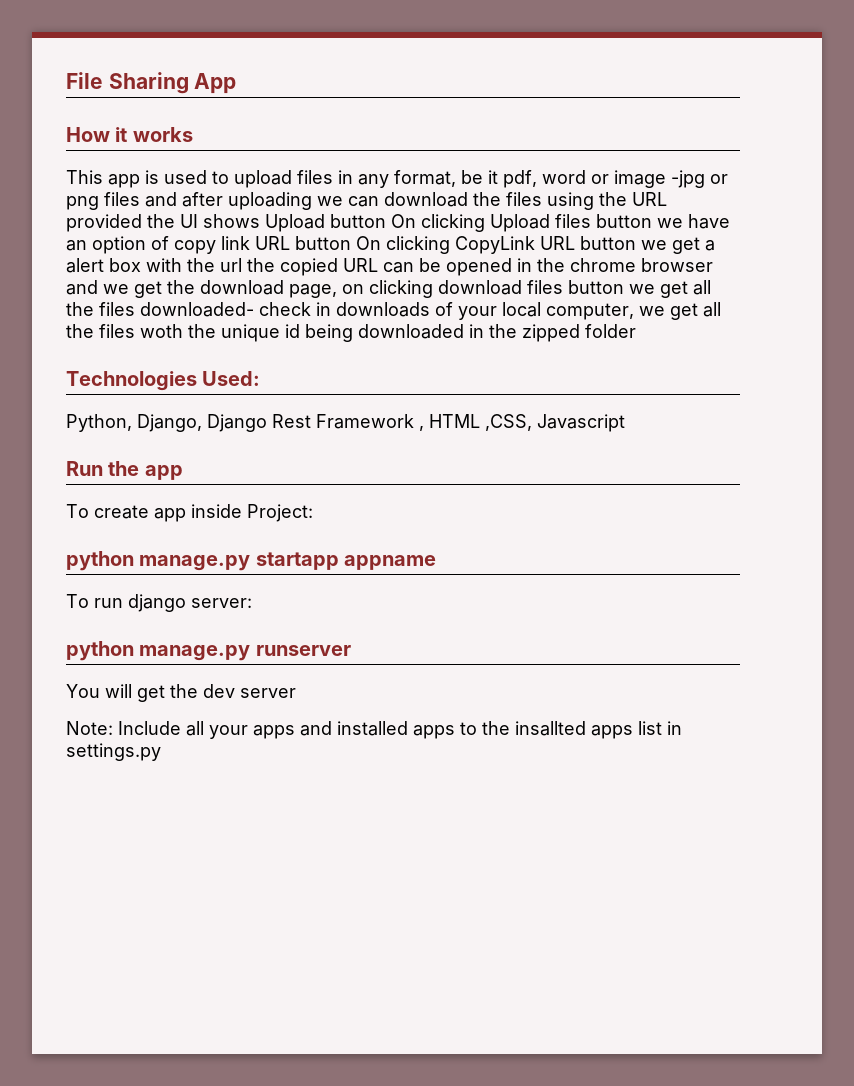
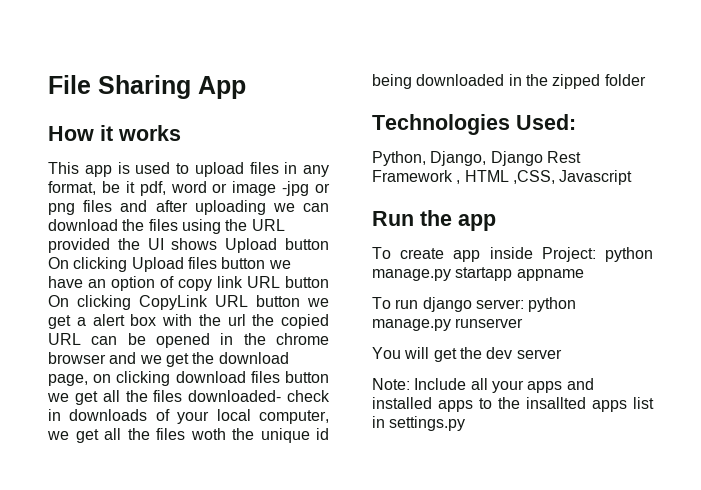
(313, 513) // -> (596, 254) none
(252, 603) // -> (524, 304) none

